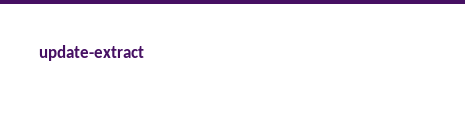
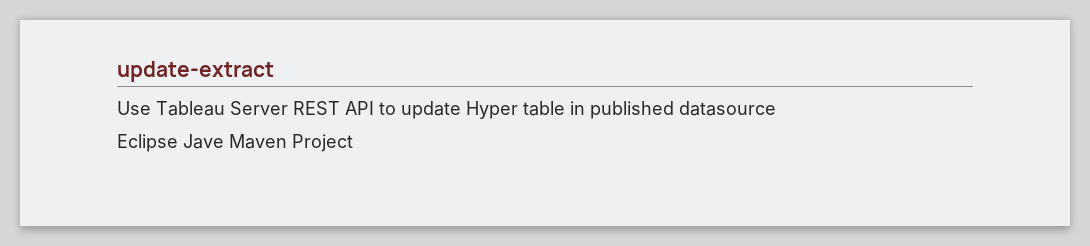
(144, 53) none -> [117,101,776,119] [117,134,353,152] // Use Tableau Server REST API to update Hyper table in published datasource // Eclipse Jave Maven Project

